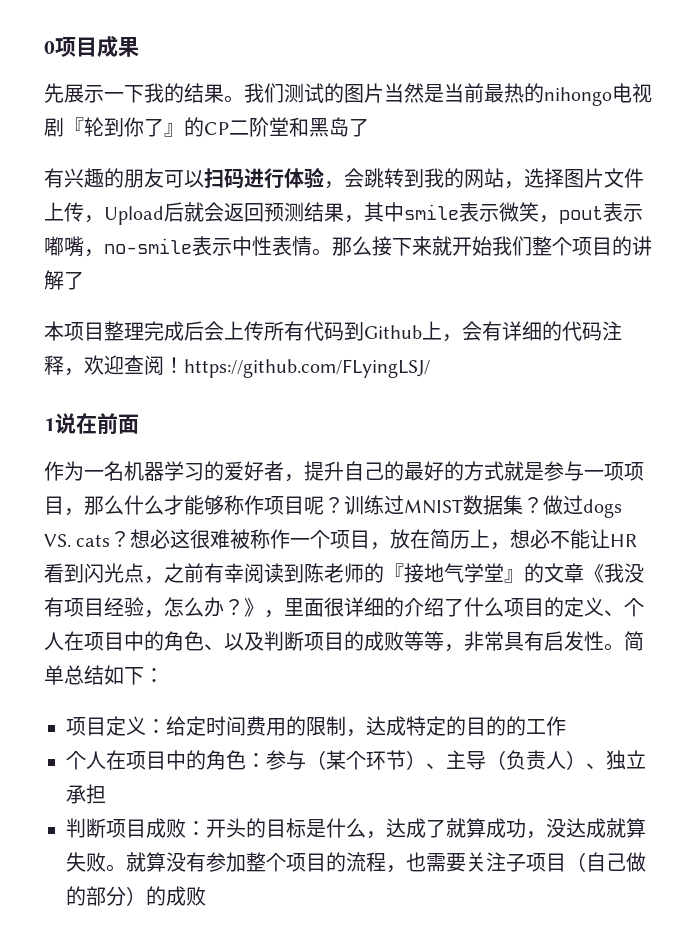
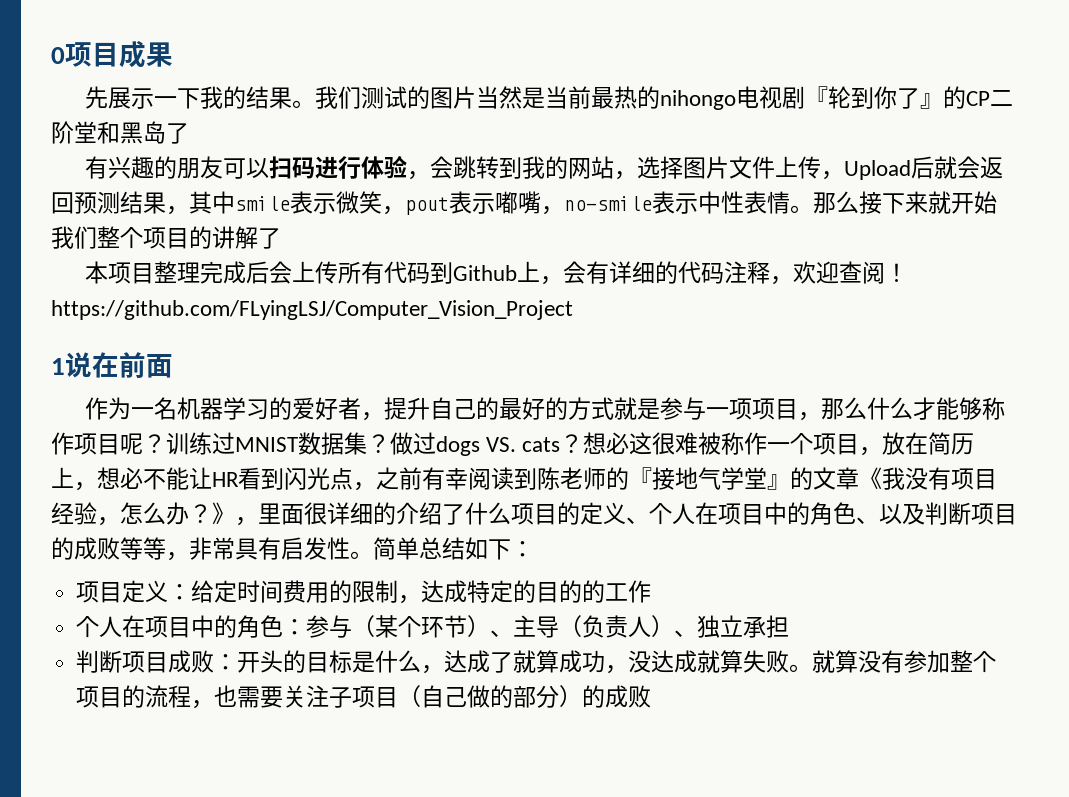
[184,359,430,378] https://github.com/FLyingLSJ/ -> [51,300,573,320] https://github.com/FLyingLSJ/Computer_Vision_Project

